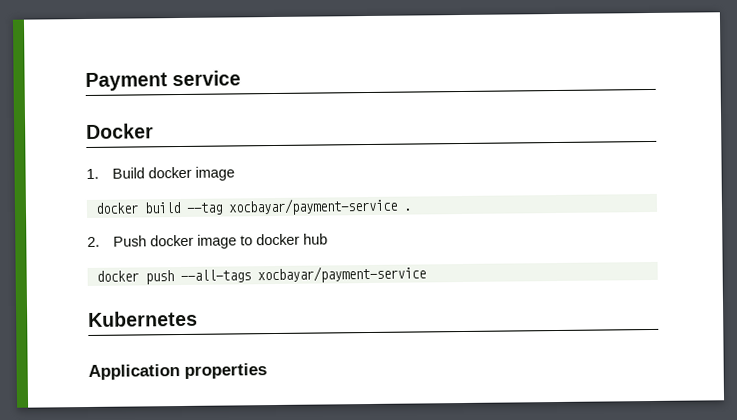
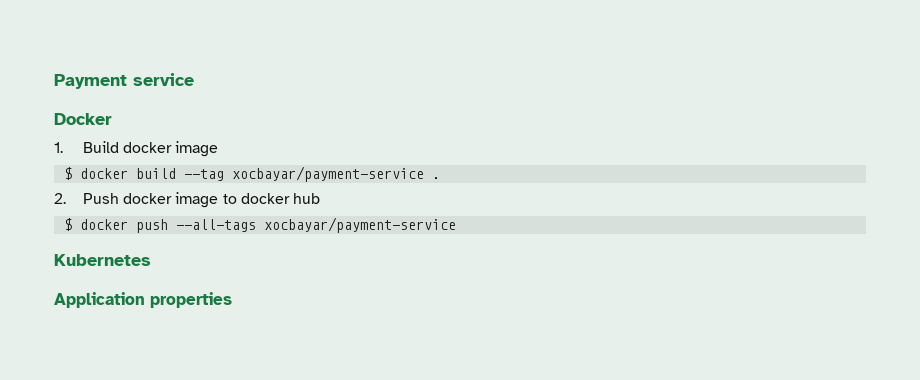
(236, 173) none -> [63,167,72,180] $
(329, 239) none -> [63,218,72,231] $

